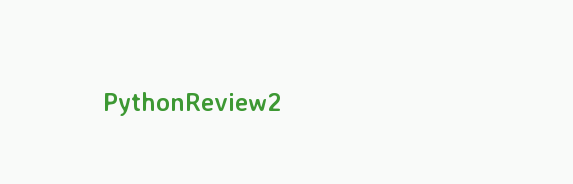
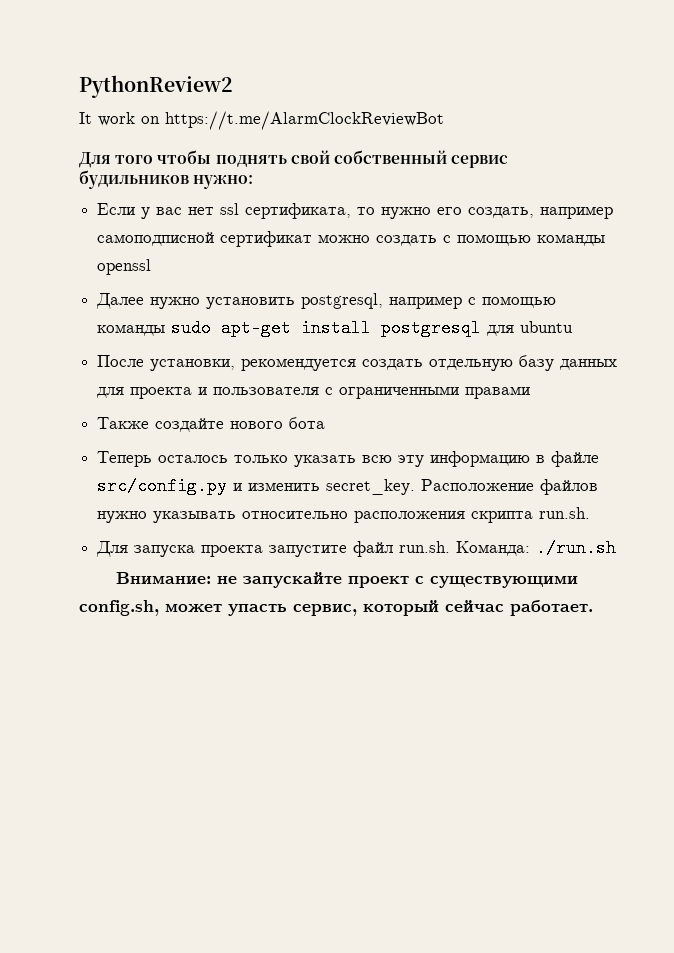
(282, 104) none -> [79,111,444,130] [79,150,509,168] [79,170,254,189] [97,203,614,219] [97,231,606,247] [97,259,152,275] [96,293,557,309] [97,319,574,337] [97,355,618,371] [97,386,531,399] [97,417,326,432] [97,451,600,467] [97,477,599,495] [97,507,591,523] [96,539,617,557] [116,572,579,588] [79,600,593,616] // It work on https://t.me/AlarmClockReviewBot // Для того чтобы поднять свой собственный сервис будильников нужно: // Если у вас нет ssl сертификата, то нужно его создать, например самоподписной сертификат можно создать с помощью команды openssl // Далее нужно установить postgresql, например с помощью команды sudo apt-get install postgresql для ubuntu // После установки, рекомендуется создать отдельную базу данных для проекта и пользователя с ограниченными правами // Также создайте нового бота // Теперь осталось только указать всю эту информацию в файле src/config.py и изменить secret_key. Расположение файлов нужно указывать относительно расположения скрипта run.sh. // Для запуска проекта запустите файл run.sh. Команда: ./run.sh // Внимание: не запускайте проект с существующими config.sh, может упасть сервис, который сейчас работает.

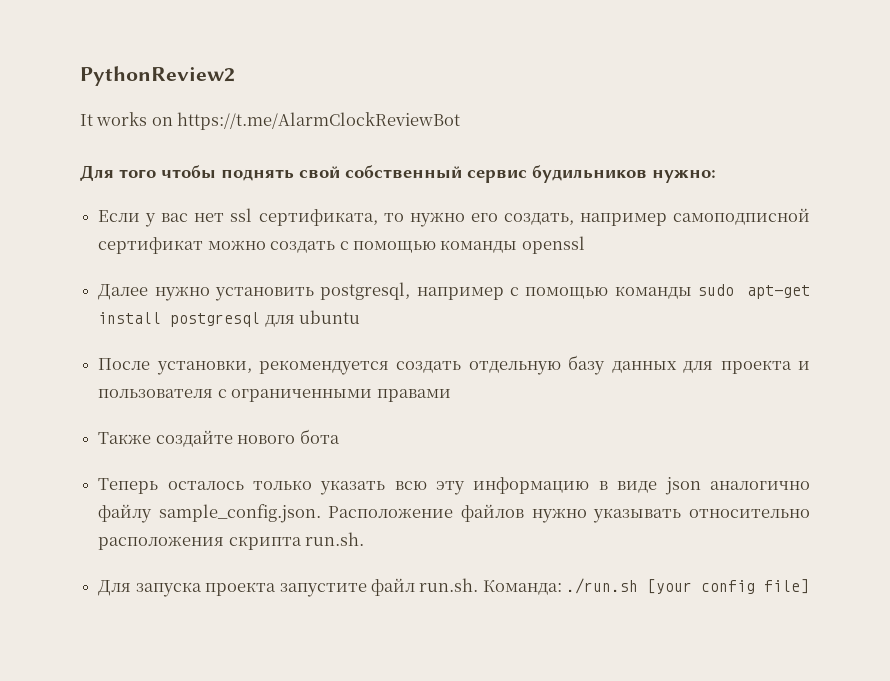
[98,112,135,126] work -> [96,112,148,126] works
[551,451,600,467] [97,477,416,495] файле src/config.py и изменить secret_key. -> [617,477,810,495] [98,504,321,523] виде json аналогично файлу sample_config.json.
[116,572,579,588] [79,600,593,616] // Внимание: не запускайте проект с существующими config.sh, может упасть сервис, который сейчас работает. -> [647,579,810,594] [your config file]

